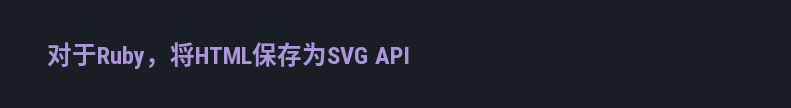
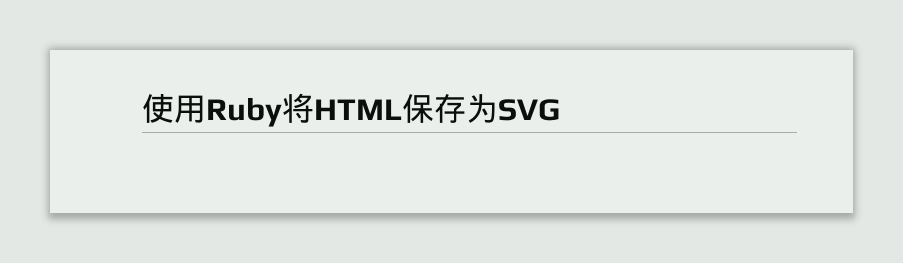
[47,42,170,69] 对于Ruby， -> [142,94,282,127] 使用Ruby
[374,47,410,64] API -> (560, 110) none

